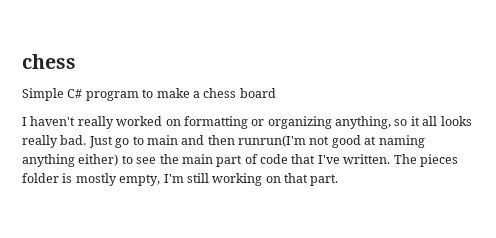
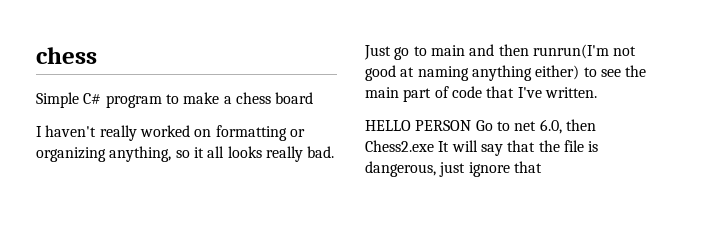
[393,154,458,167] [22,173,339,186] The pieces folder is mostly empty, I'm still working on that part. -> [365,119,596,134] [365,140,599,156] [365,161,542,177] // HELLO PERSON Go to net 6.0, then Chess2.exe It will say that the file is dangerous, just ignore that

